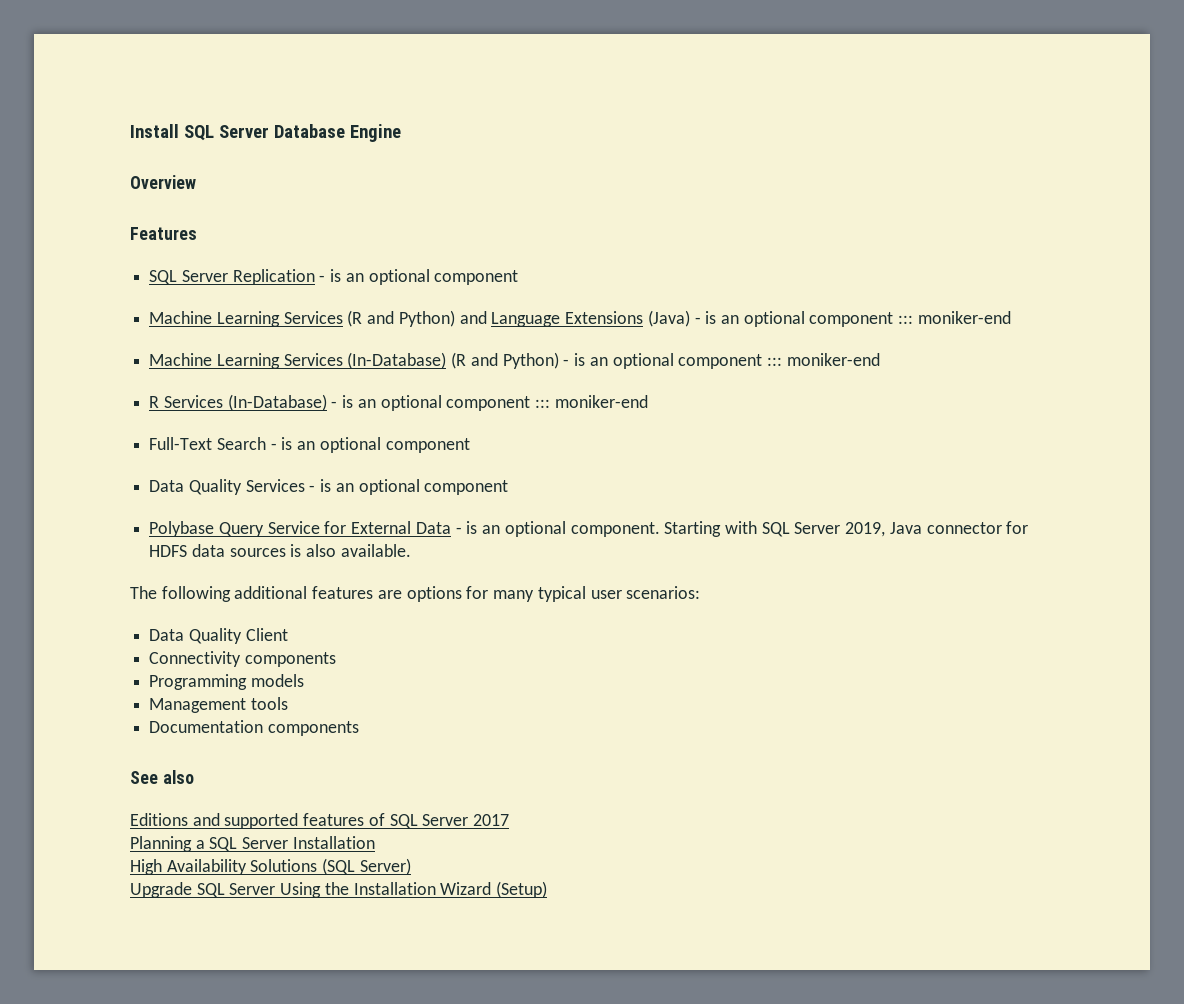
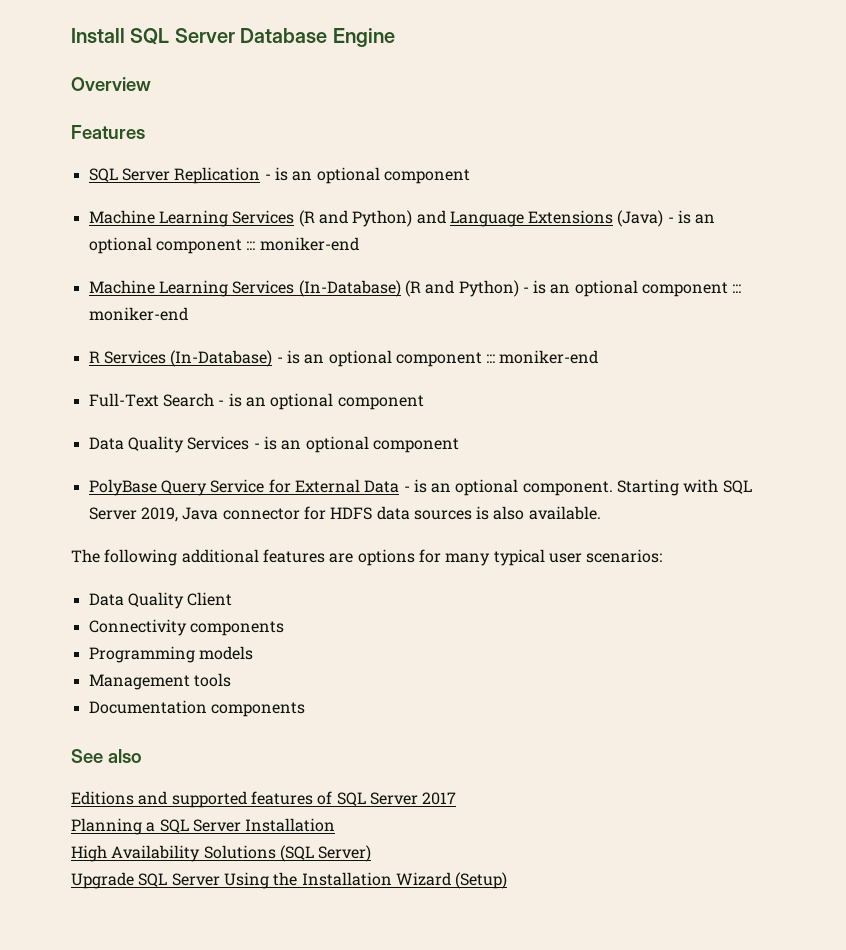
[149,521,215,537] Polybase -> [88,479,157,496] PolyBase

